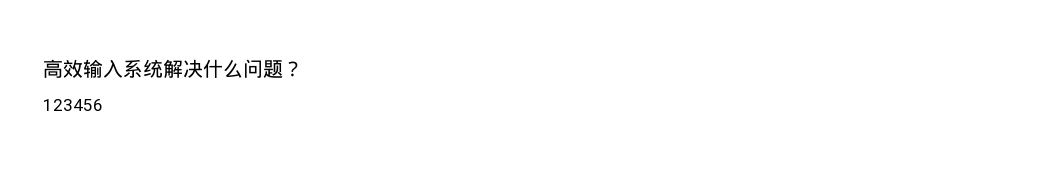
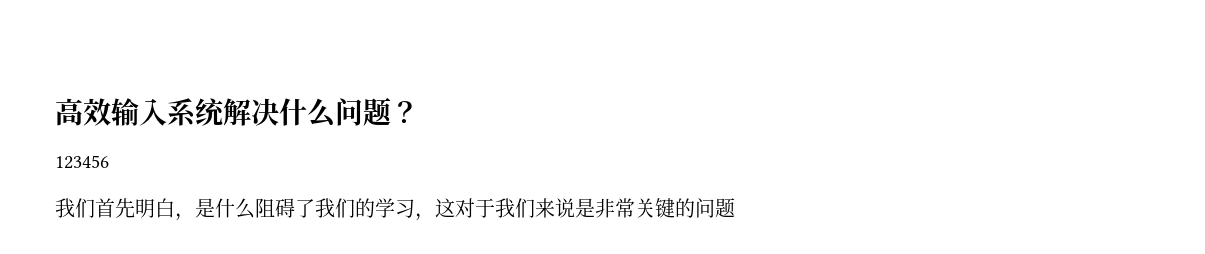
(103, 105) none -> [55,198,735,221] // 我们首先明白，是什么阻碍了我们的学习，这对于我们来说是非常关键的问题

